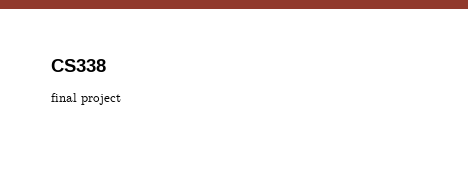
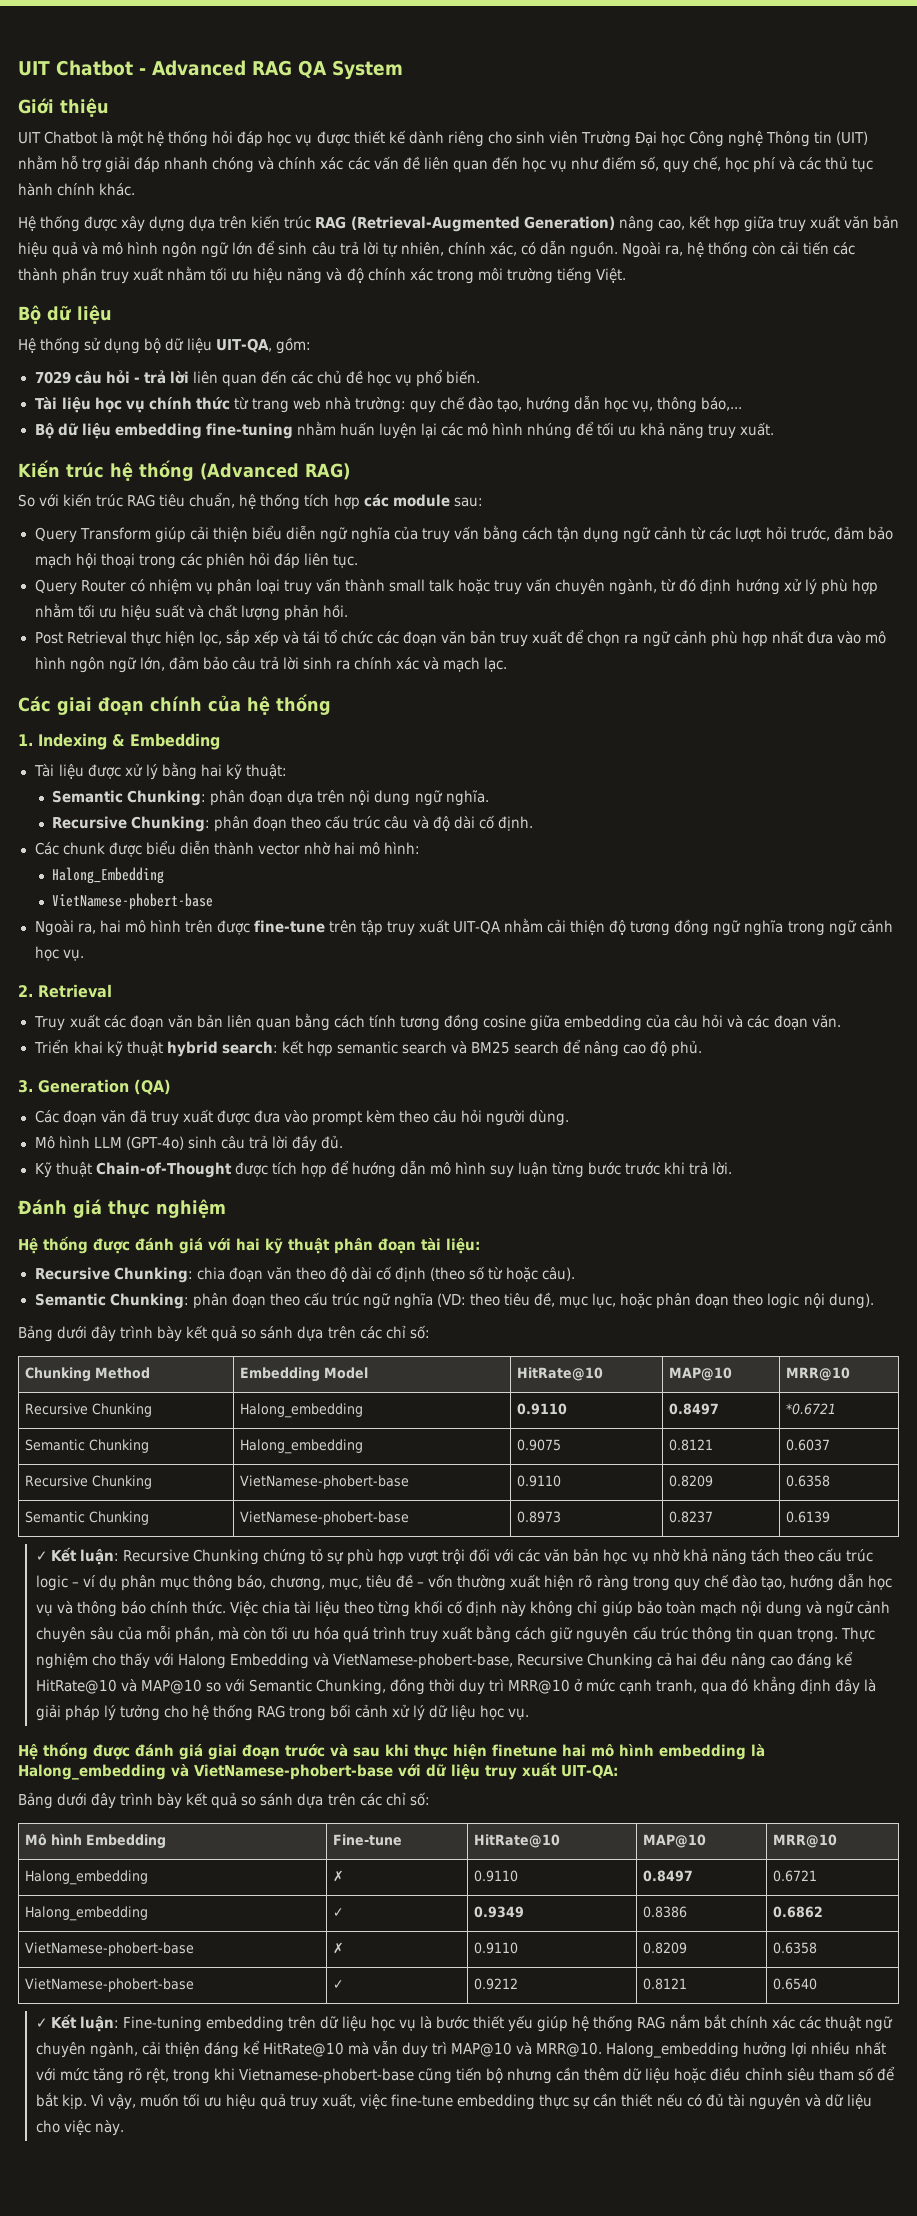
[51,59,106,72] [51,93,121,105] CS338 // final project -> [18,60,403,80] [18,98,109,117] [18,130,869,147] [18,155,874,173] [18,183,136,196] [18,215,899,232] [18,240,856,258] [18,266,626,284] [18,305,112,324] [18,337,312,354] [34,369,481,387] [34,395,743,413] [34,421,775,439] [18,460,350,481] [18,492,483,510] [34,525,893,543] [34,552,358,569] [34,578,878,595] [34,603,348,621] [34,629,886,647] [34,656,508,673] [18,694,331,715] [18,733,220,750] [33,762,287,780] [52,790,489,806] [52,815,533,832] [34,840,421,857] [52,867,165,884] [52,893,214,910] [34,918,893,936] [34,946,84,961] [18,984,112,998] [33,1013,841,1031] [33,1039,703,1057] [18,1079,171,1095] [34,1109,570,1126] [34,1135,343,1152] [34,1160,733,1178] [18,1199,226,1218] [18,1236,480,1254] [34,1266,576,1283] [34,1292,874,1309] [18,1325,430,1342] [24,1367,150,1382] [239,1367,368,1382] [516,1367,603,1381] [668,1367,732,1381] [785,1367,850,1381] [24,1403,152,1417] [239,1403,363,1418] [516,1403,567,1415] [668,1403,719,1415] [785,1403,836,1415] [24,1439,149,1453] [239,1439,363,1454] [516,1439,561,1451] [668,1439,713,1451] [785,1439,830,1451] [24,1475,152,1489] [239,1475,409,1489] [516,1475,561,1487] [668,1475,713,1487] [785,1475,830,1487] [24,1511,149,1525] [239,1511,409,1525] [516,1511,561,1523] [668,1511,713,1523] [785,1511,830,1523] [35,1547,873,1565] [35,1573,892,1591] [35,1600,890,1617] [35,1625,875,1643] [35,1651,854,1669] [35,1676,876,1695] [35,1704,530,1721] [18,1742,765,1760] [18,1762,618,1780] [18,1792,430,1809] [24,1833,166,1849] [332,1834,402,1846] [473,1834,560,1848] [642,1834,706,1848] [772,1834,837,1848] [24,1870,148,1885] [332,1870,344,1882] [473,1870,518,1882] [642,1870,693,1882] [772,1870,817,1882] [24,1906,148,1921] [332,1908,344,1917] [473,1906,524,1918] [642,1906,687,1918] [772,1906,823,1918] [24,1942,194,1956] [332,1942,344,1954] [473,1942,518,1954] [642,1942,687,1954] [772,1942,817,1954] [24,1978,194,1992] [332,1980,344,1989] [473,1978,518,1990] [642,1978,687,1990] [772,1978,817,1990] [35,2014,893,2032] [35,2040,886,2058] [35,2066,895,2084] [35,2092,872,2110] [35,2120,124,2136] UIT Chatbot - Advanced RAG QA System // Giới thiệu // UIT Chatbot là một hệ thống hỏi đáp học vụ được thiết kế dành riêng cho sinh viên Trường Đại học Công nghệ Thông tin (UIT) nhằm hỗ trợ giải đáp nhanh chóng và chính xác các vấn đề liên quan đến học vụ như điếm số, quy chế, học phí và các thủ tục hành chính khác. // Hệ thống được xây dựng dựa trên kiến trúc RAG (Retrieval-Augmented Generation) nâng cao, kết hợp giữa truy xuất văn bản hiệu quả và mô hình ngôn ngữ lớn để sinh câu trả lời tự nhiên, chính xác, có dẫn nguồn. Ngoài ra, hệ thống còn cải tiến các thành phần truy xuất nhằm tối ưu hiệu năng và độ chính xác trong môi trường tiếng Việt. // Bộ dữ liệu // Hệ thống sử dụng bộ dữ liệu UIT-QA, gồm: // 7029 câu hỏi - trả lời liên quan đến các chủ đề học vụ phổ biến. // Tài liệu học vụ chính thức từ trang web nhà trường: quy chế đào tạo, hướng dẫn học vụ, thông báo,... // Bộ dữ liệu embedding fine-tuning nhằm huấn luyện lại các mô hình nhúng để tối ưu khả năng truy xuất. // Kiến trúc hệ thống (Advanced RAG) // So với kiến trúc RAG tiêu chuẩn, hệ thống tích hợp các module sau: // Query Transform giúp cải thiện biểu diễn ngữ nghĩa của truy vấn bằng cách tận dụng ngữ cảnh từ các lượt hỏi trước, đảm bảo mạch hội thoại trong các phiên hỏi đáp liên tục. // Query Router có nhiệm vụ phân loại truy vấn thành small talk hoặc truy vấn chuyên ngành, từ đó định hướng xử lý phù hợp nhằm tối ưu hiệu suất và chất lượng phản hồi. // Post Retrieval thực hiện lọc, sắp xếp và tái tổ chức các đoạn văn bản truy xuất để chọn ra ngữ cảnh phù hợp nhất đưa vào mô hình ngôn ngữ lớn, đảm bảo câu trả lời sinh ra chính xác và mạch lạc. // Các giai đoạn chính của hệ thống // 1. Indexing & Embedding // Tài liệu được xử lý bằng hai kỹ thuật: // Semantic Chunking: phân đoạn dựa trên nội dung ngữ nghĩa. // Recursive Chunking: phân đoạn theo cấu trúc câu và độ dài cố định. // Các chunk được biểu diễn thành vector nhờ hai mô hình: // Halong_Embedding // VietNamese-phobert-base // Ngoài ra, hai mô hình trên được fine-tune trên tập truy xuất UIT-QA nhằm cải thiện độ tương đồng ngữ nghĩa trong ngữ cảnh học vụ. // 2. Retrieval // Truy xuất các đoạn văn bản liên quan bằng cách tính tương đồng cosine giữa embedding của câu hỏi và các đoạn văn. // Triển khai kỹ thuật hybrid search: kết hợp semantic search và BM25 search để nâng cao độ phủ. // 3. Generation (QA) // Các đoạn văn đã truy xuất được đưa vào prompt kèm theo câu hỏi người dùng. // Mô hình LLM (GPT-4o) sinh câu trả lời đầy đủ. // Kỹ thuật Chain-of-Thought được tích hợp để hướng dẫn mô hình suy luận từng bước trước khi trả lời. // Đánh giá thực nghiệm // Hệ thống được đánh giá với hai kỹ thuật phân đoạn tài liệu: // Recursive Chunking: chia đoạn văn theo độ dài cố định (theo số từ hoặc câu). // Semantic Chunking: phân đoạn theo cấu trúc ngữ nghĩa (VD: theo tiêu đề, mục lục, hoặc phân đoạn theo logic nội dung). // Bảng dưới đây trình bày kết quả so sánh dựa trên các chỉ số: // Chunking Method | Embedding Model | HitRate@10 | MAP@10 | MRR@10 // Recursive Chunking | Halong_embedding | 0.9110 | 0.8497 | *0.6721 // Semantic Chunking | Halong_embedding | 0.9075 | 0.8121 | 0.6037 // Recursive Chunking | VietNamese-phobert-base | 0.9110 | 0.8209 | 0.6358 // Semantic Chunking | VietNamese-phobert-base | 0.8973 | 0.8237 | 0.6139 // ✓ Kết luận: Recursive Chunking chứng tỏ sự phù hợp vượt trội đối với các văn bản học vụ nhờ khả năng tách theo cấu trúc logic – ví dụ phân mục thông báo, chương, mục, tiêu đề – vốn thường xuất hiện rõ ràng trong quy chế đào tạo, hướng dẫn học vụ và thông báo chính thức. Việc chia tài liệu theo từng khối cố định này không chỉ giúp bảo toàn mạch nội dung và ngữ cảnh chuyên sâu của mỗi phần, mà còn tối ưu hóa quá trình truy xuất bằng cách giữ nguyên cấu trúc thông tin quan trọng. Thực nghiệm cho thấy với Halong Embedding và VietNamese-phobert-base, Recursive Chunking cả hai đều nâng cao đáng kể HitRate@10 và MAP@10 so với Semantic Chunking, đồng thời duy trì MRR@10 ở mức cạnh tranh, qua đó khẳng định đây là giải pháp lý tưởng cho hệ thống RAG trong bối cảnh xử lý dữ liệu học vụ. // Hệ thống được đánh giá giai đoạn trước và sau khi thực hiện finetune hai mô hình embedding là Halong_embedding và VietNamese-phobert-base với dữ liệu truy xuất UIT-QA: // Bảng dưới đây trình bày kết quả so sánh dựa trên các chỉ số: // Mô hình Embedding | Fine-tune | HitRate@10 | MAP@10 | MRR@10 // Halong_embedding | ✗ | 0.9110 | 0.8497 | 0.6721 // Halong_embedding | ✓ | 0.9349 | 0.8386 | 0.6862 // VietNamese-phobert-base | ✗ | 0.9110 | 0.8209 | 0.6358 // VietNamese-phobert-base | ✓ | 0.9212 | 0.8121 | 0.6540 // ✓ Kết luận: Fine‑tuning embedding trên dữ liệu học vụ là bước thiết yếu giúp hệ thống RAG nắm bắt chính xác các thuật ngữ chuyên ngành, cải thiện đáng kể HitRate@10 mà vẫn duy trì MAP@10 và MRR@10. Halong_embedding hưởng lợi nhiều nhất với mức tăng rõ rệt, trong khi Vietnamese-phobert-base cũng tiến bộ nhưng cần thêm dữ liệu hoặc điều chỉnh siêu tham số để bắt kịp. Vì vậy, muốn tối ưu hiệu quả truy xuất, việc fine‑tune embedding thực sự cần thiết nếu có đủ tài nguyên và dữ liệu cho việc này.

